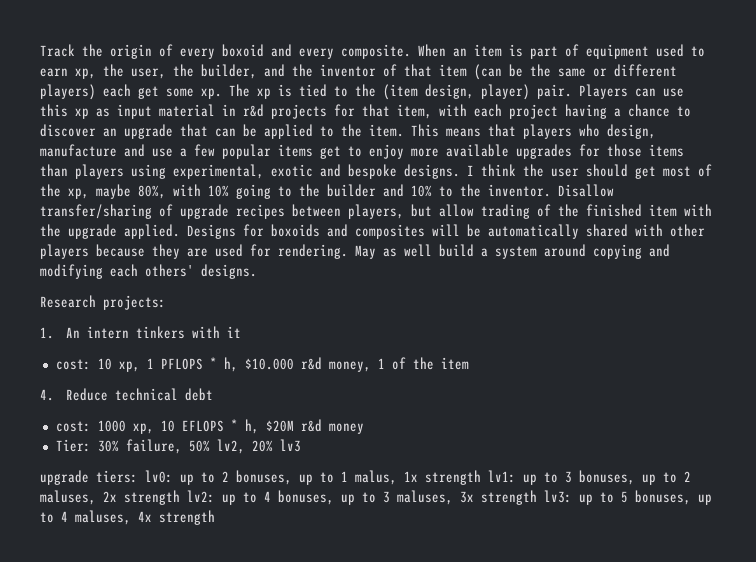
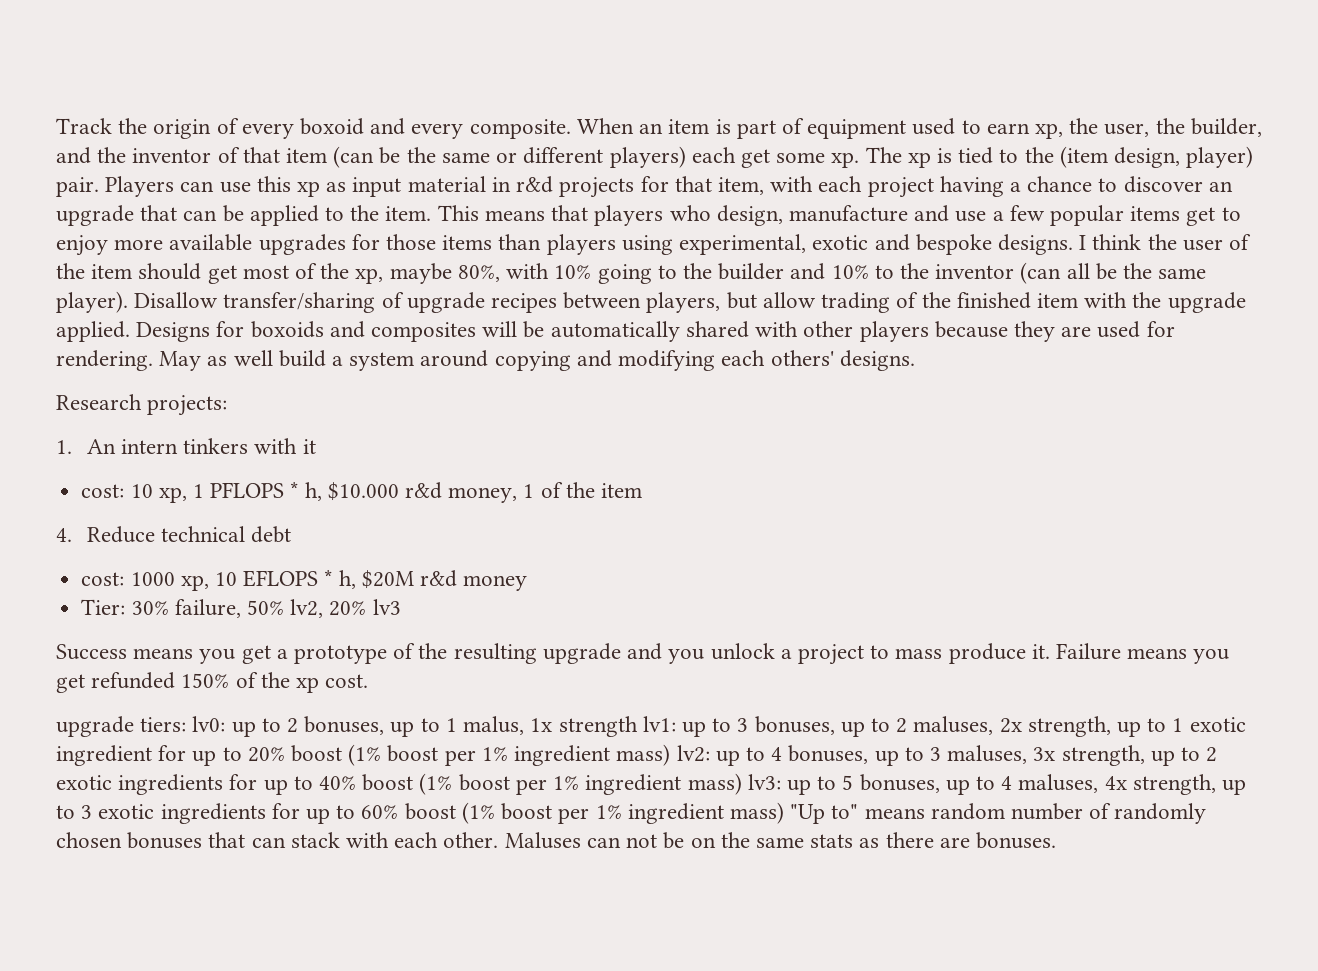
(579, 172) none -> [1228,234,1251,250] [56,263,133,279] of the item
[488,184,551,197] inventor. -> [935,262,1207,284] [56,291,128,313] inventor (can all be the same player).
(301, 445) none -> [56,643,1230,665] [56,672,369,693] // Success means you get a prototype of the resulting upgrade and you unlock a project to mass produce it. Failure means you get refunded 150% of the xp cost.
[124,490,180,505] strength -> [1027,716,1246,737] [56,744,671,766] strength, up to 1 exotic ingredient for up to 20% boost (1% boost per 1% ingredient mass)
[481,490,537,505] strength -> [1061,745,1218,766] [56,773,742,795] strength, up to 2 exotic ingredients for up to 40% boost (1% boost per 1% ingredient mass)
[159,510,215,525] strength -> [1132,774,1247,795] [56,802,1207,824] [56,832,1056,849] strength, up to 3 exotic ingredients for up to 60% boost (1% boost per 1% ingredient mass) "Up to" means random number of randomly chosen bonuses that can stack with each other. Maluses can not be on the same stats as there are bonuses.

